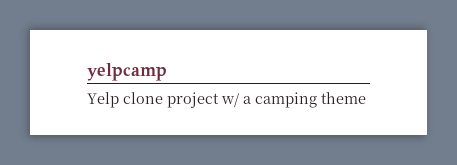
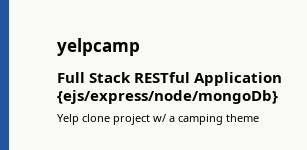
(167, 72) none -> [57,72,283,86] [57,90,278,104] // Full Stack RESTful Application {ejs/express/node/mongoDb}

